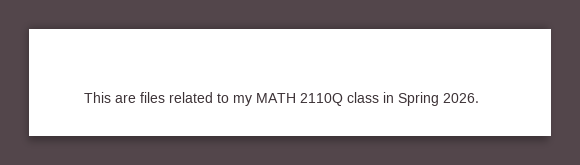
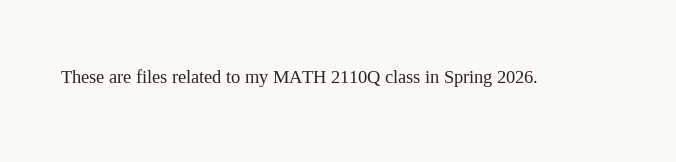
[84,92,111,103] This -> [61,70,104,83] These

